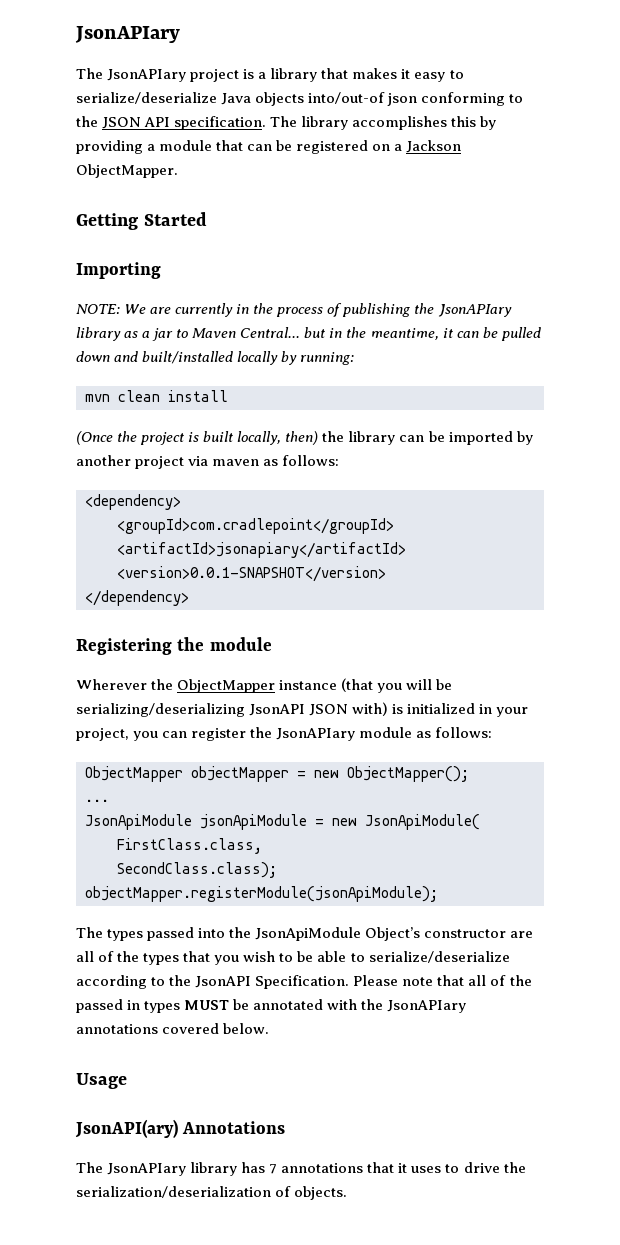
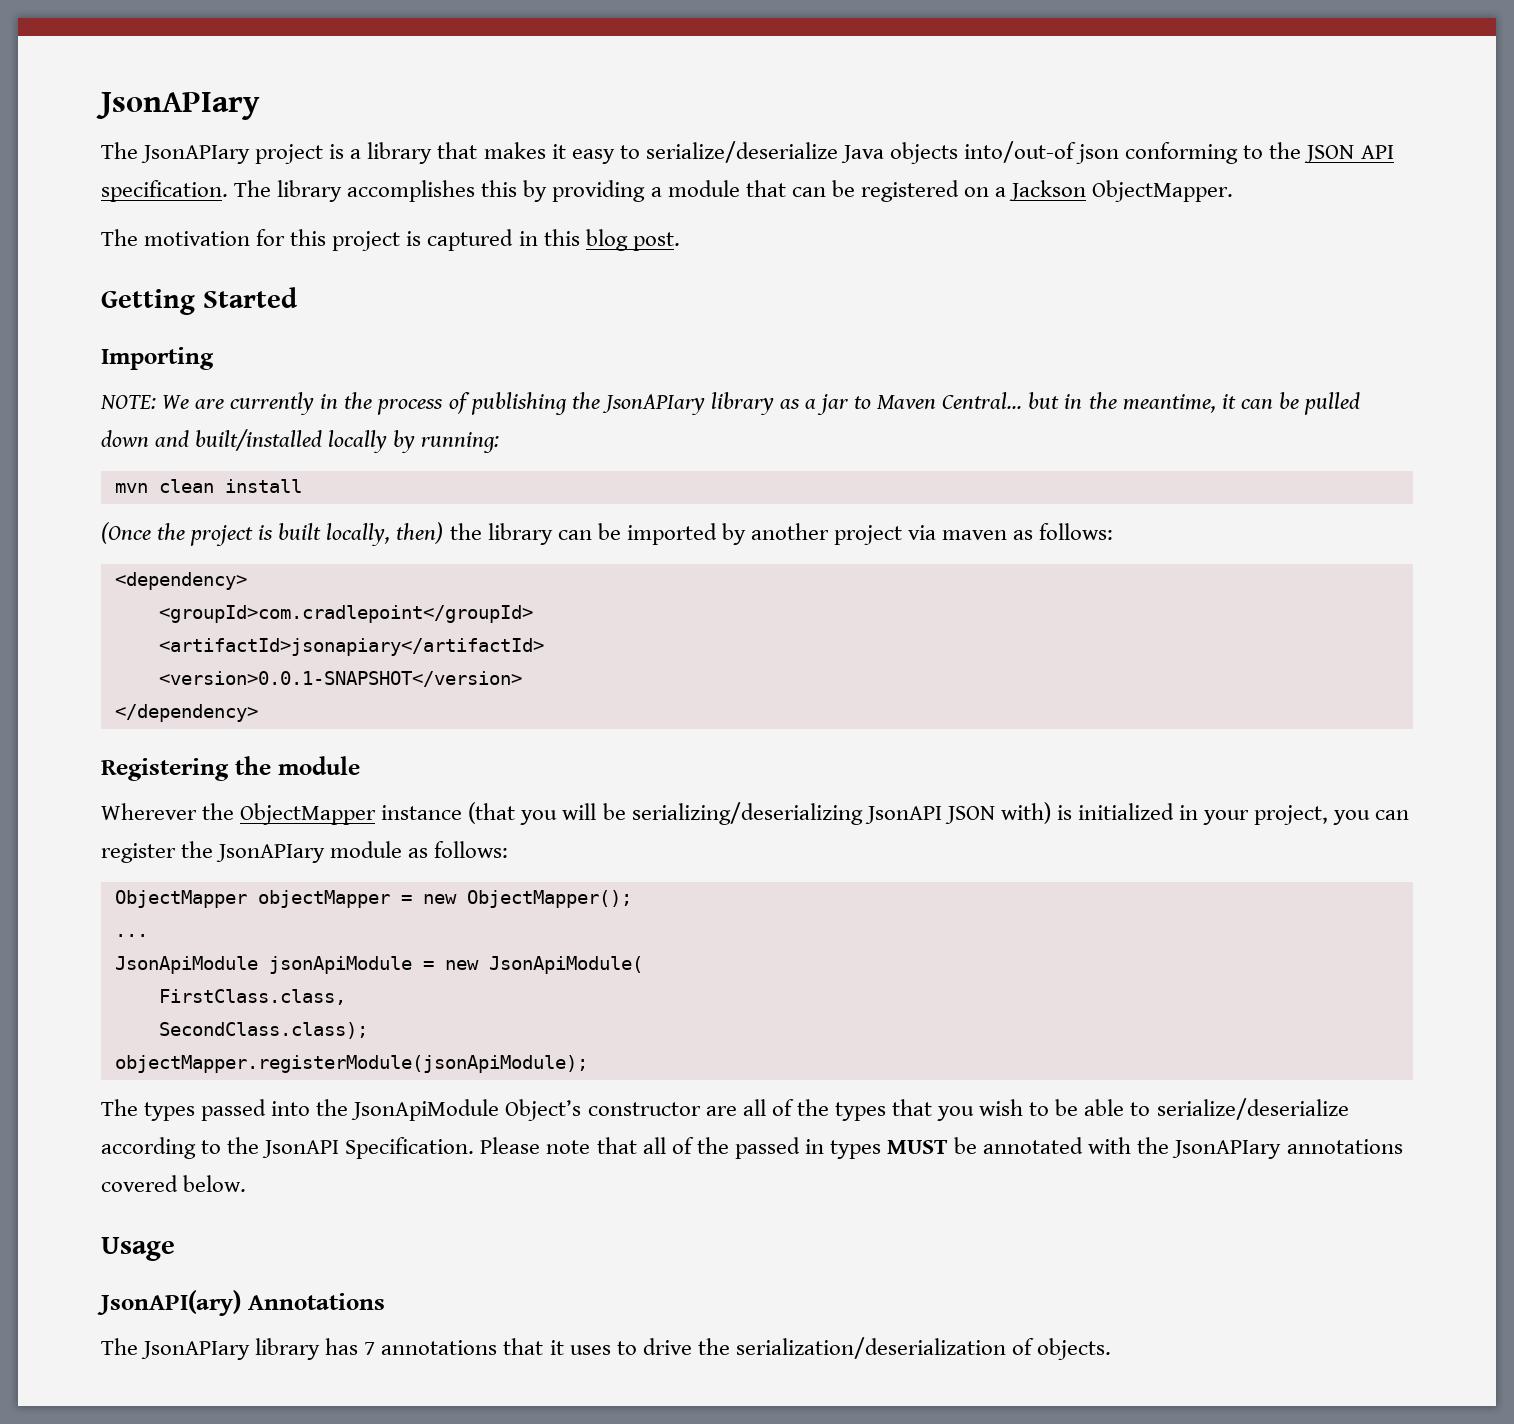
(178, 171) none -> [101,229,680,251] // The motivation for this project is captured in this blog post.

